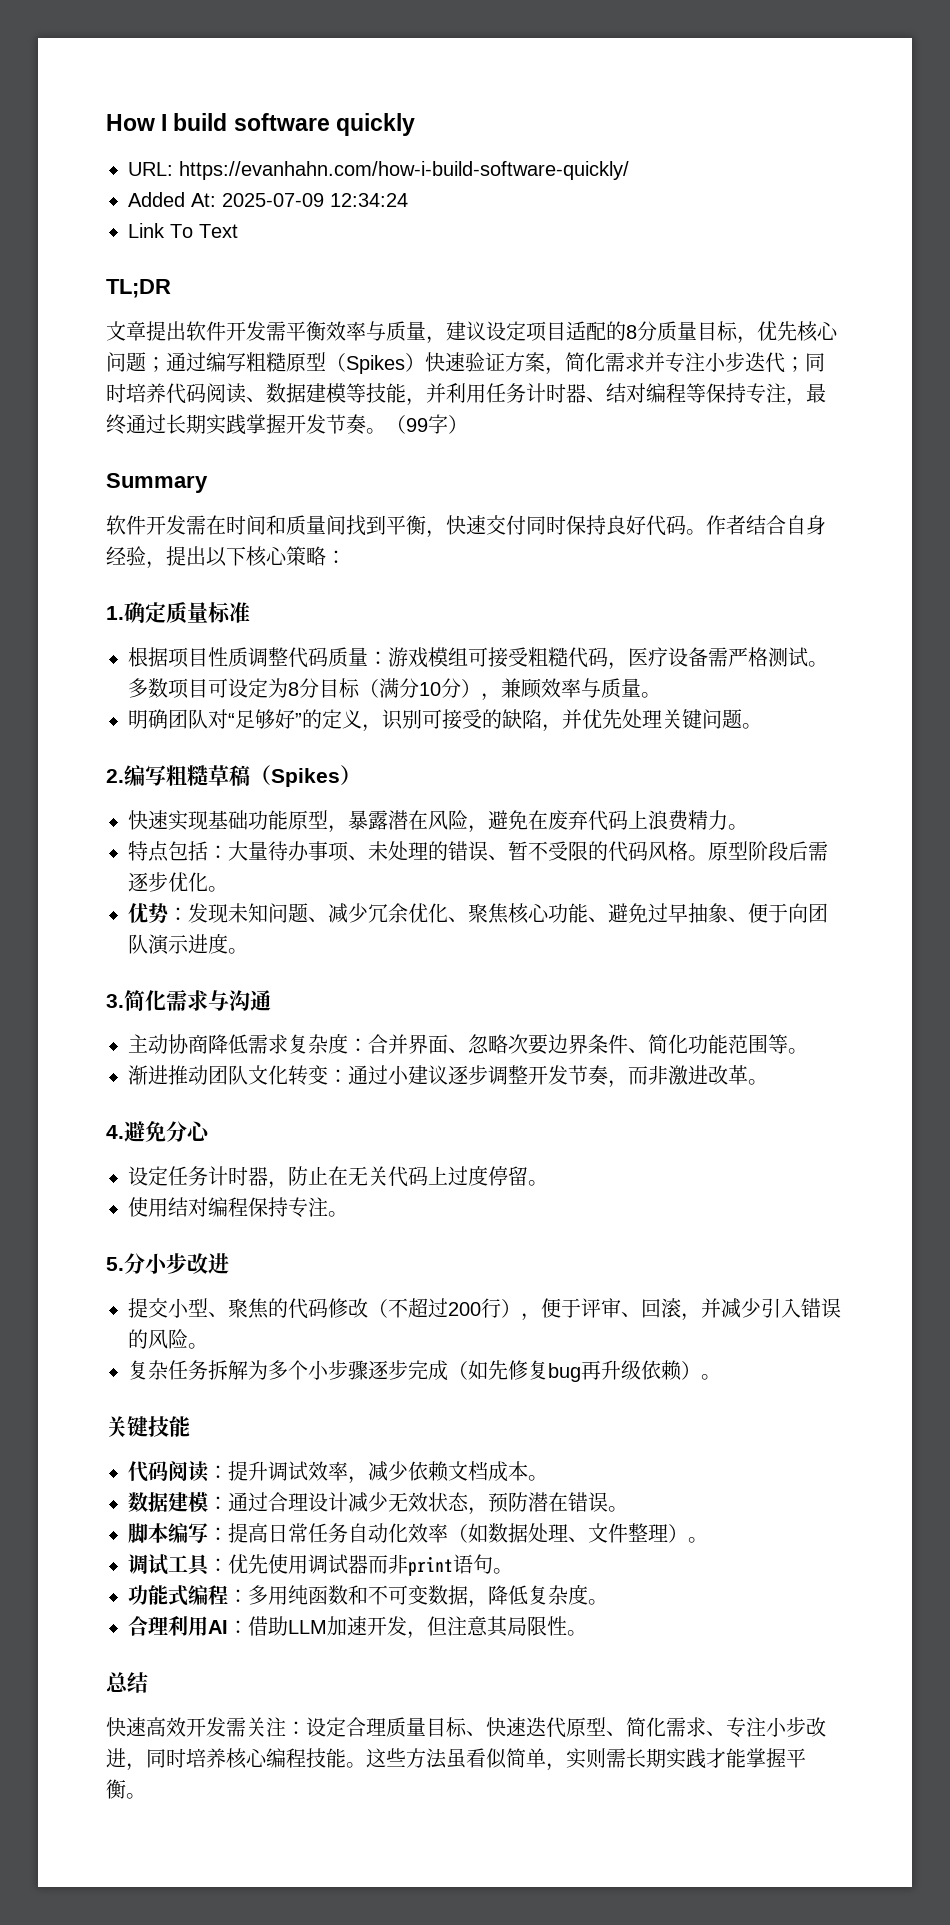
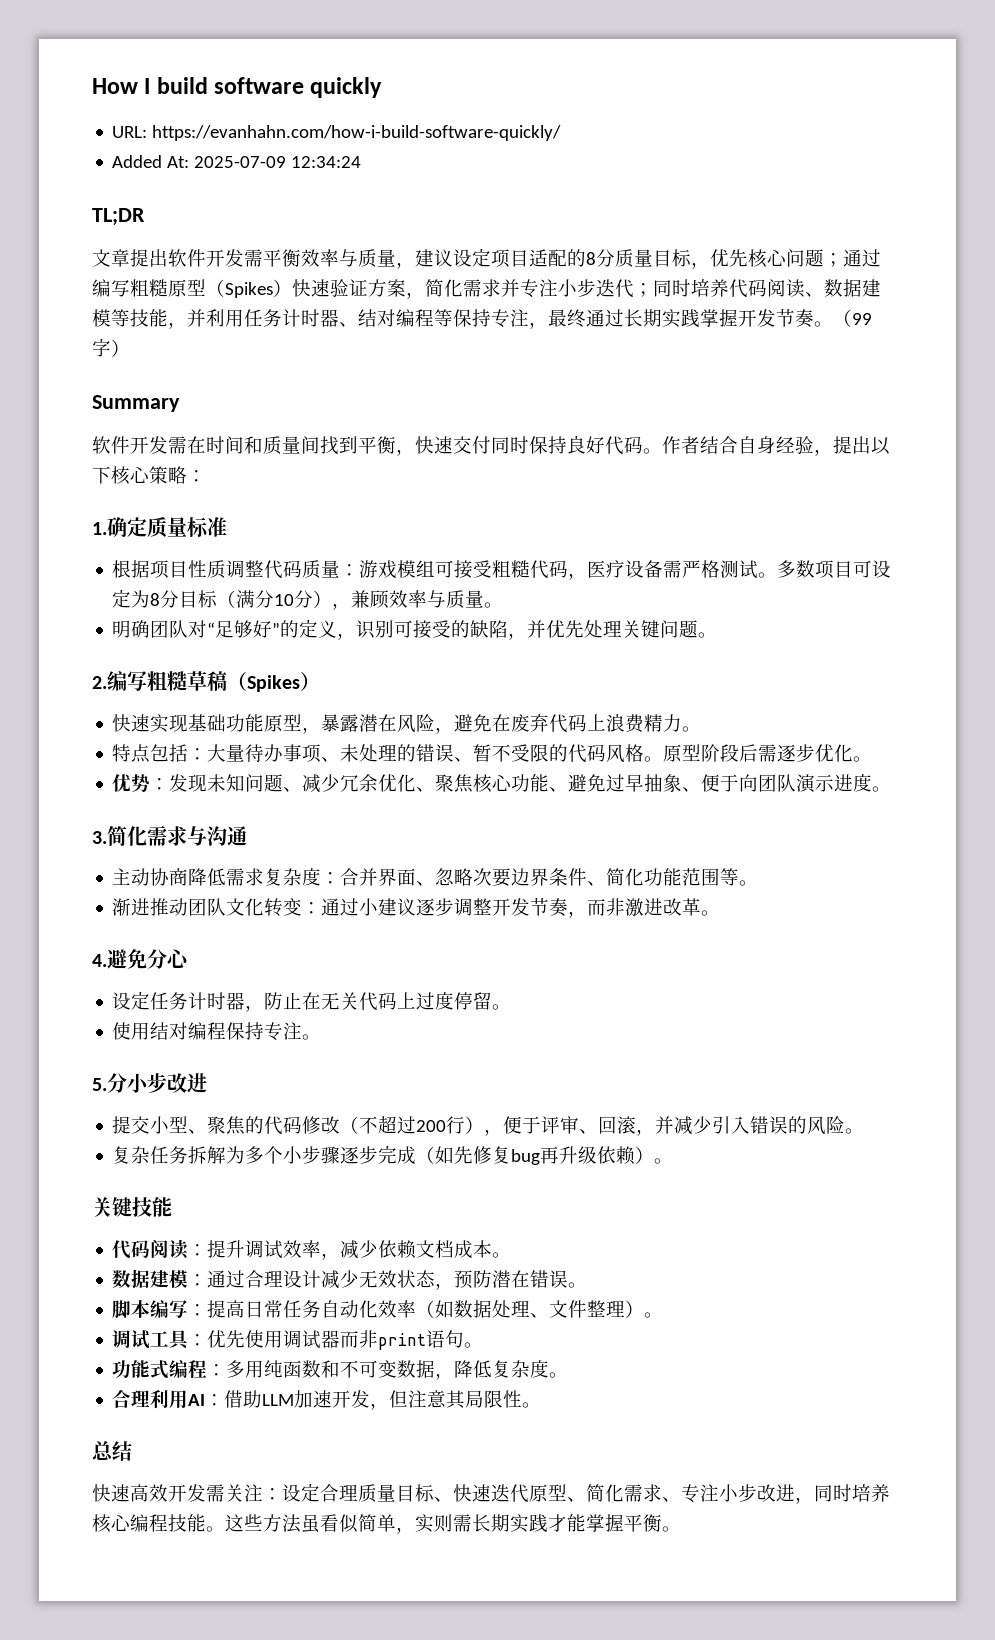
[128,223,238,238] // Link To Text -> (362, 162) none

